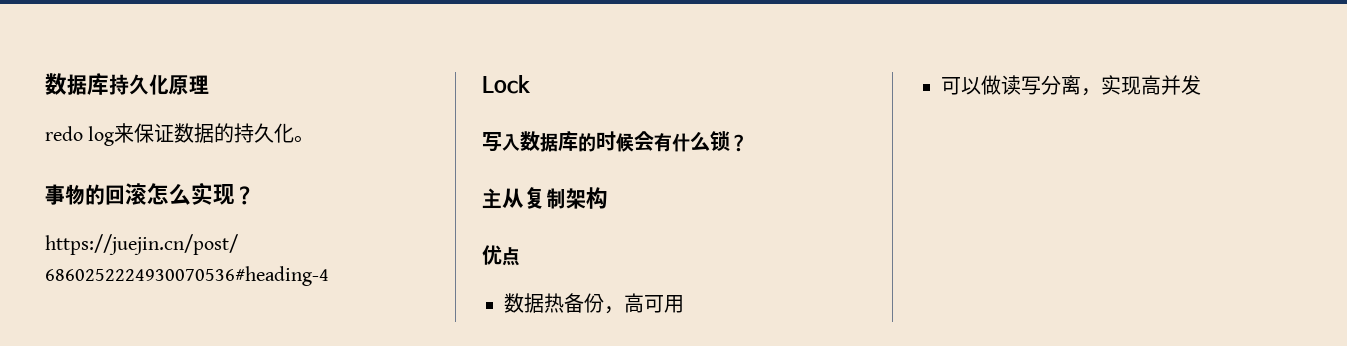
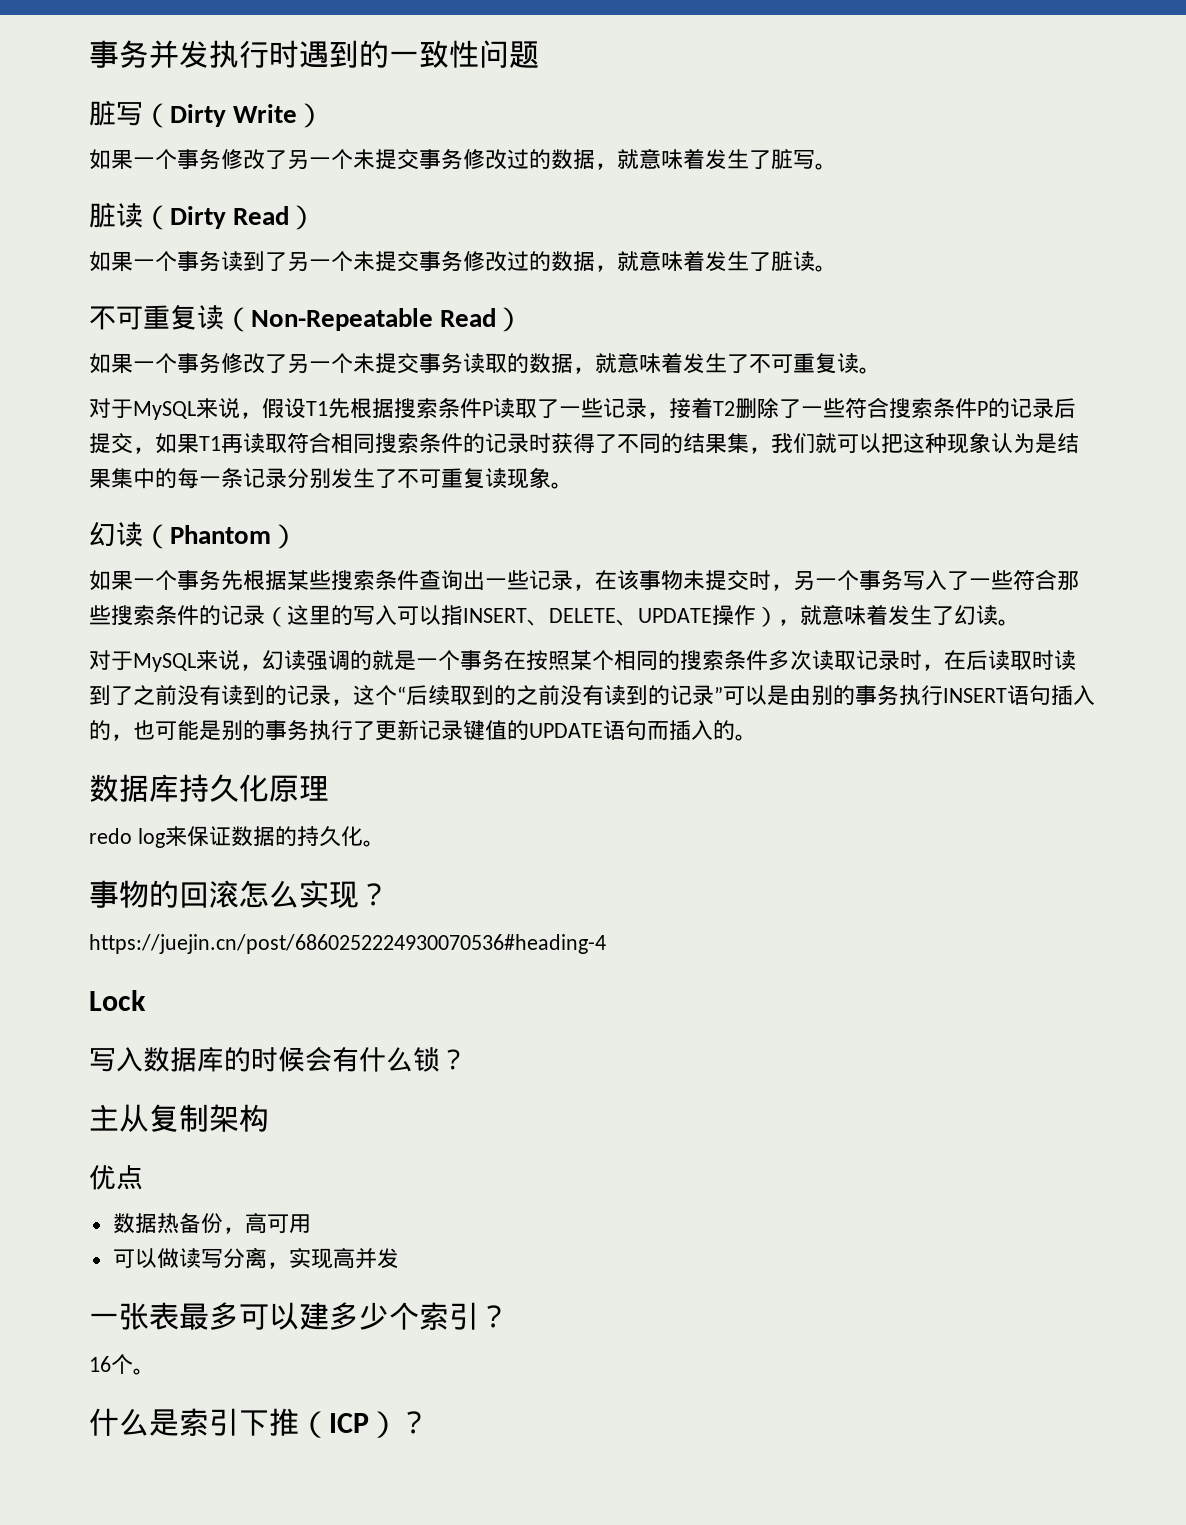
(45, 84) none -> [89,40,539,69] [89,100,325,128] [89,148,837,170] [89,202,317,230] [89,250,837,272] [89,305,524,332] [89,352,881,374] [89,397,1076,420] [89,432,1079,454] [89,467,573,489] [89,522,298,549] [89,569,1079,591] [89,604,1020,627] [89,650,1076,672] [89,684,1095,706] [89,720,757,741] 事务并发执行时遇到的一致性问题 // 脏写（Dirty Write） // 如果一个事务修改了另一个未提交事务修改过的数据，就意味着发生了脏写。 // 脏读（Dirty Read） // 如果一个事务读到了另一个未提交事务修改过的数据，就意味着发生了脏读。 // 不可重复读（Non-Repeatable Read） // 如果一个事务修改了另一个未提交事务读取的数据，就意味着发生了不可重复读。 // 对于MySQL来说，假设T1先根据搜索条件P读取了一些记录，接着T2删除了一些符合搜索条件P的记录后提交，如果T1再读取符合相同搜索条件的记录时获得了不同的结果集，我们就可以把这种现象认为是结果集中的每一条记录分别发生了不可重复读现象。 // 幻读（Phantom） // 如果一个事务先根据某些搜索条件查询出一些记录，在该事物未提交时，另一个事务写入了一些符合那些搜索条件的记录（这里的写入可以指INSERT、DELETE、UPDATE操作），就意味着发生了幻读。 // 对于MySQL来说，幻读强调的就是一个事务在按照某个相同的搜索条件多次读取记录时，在后读取时读到了之前没有读到的记录，这个“后续取到的之前没有读到的记录”可以是由别的事务执行INSERT语句插入的，也可能是别的事务执行了更新记录键值的UPDATE语句而插入的。 //
(1201, 85) none -> [89,1302,509,1330] [89,1354,155,1375] [89,1408,429,1438] // 一张表最多可以建多少个索引？ // 16个。 // 什么是索引下推（ICP）？

